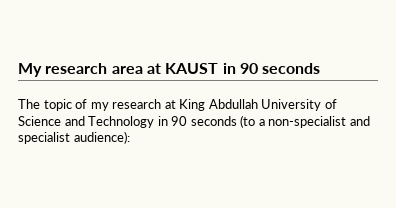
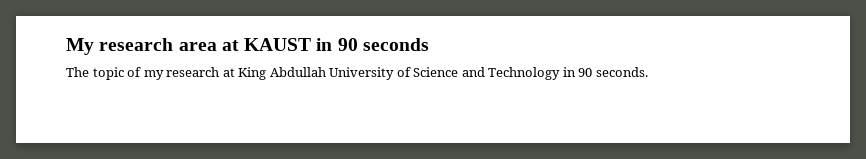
[190,115,370,128] [18,131,130,144] seconds (to a non-specialist and specialist audience): -> [595,67,648,77] seconds.

